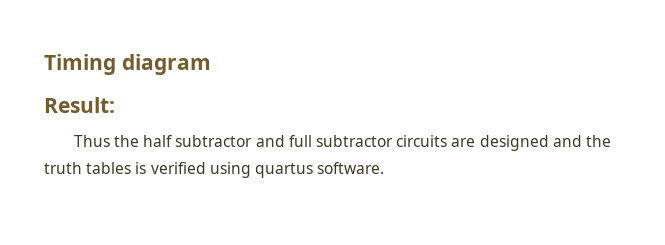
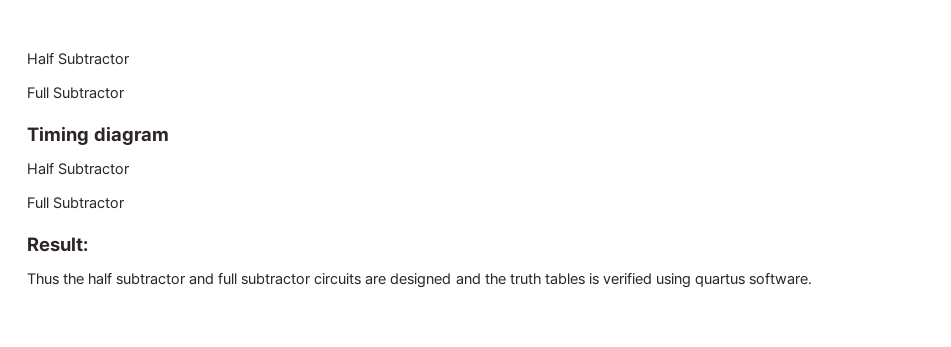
[44,54,211,75] Timing diagram -> [27,52,131,65] [27,87,126,99] [27,126,170,145] [27,162,131,175] [27,197,126,209] Half Subtractor // Full Subtractor // Timing diagram // Half Subtractor // Full Subtractor

